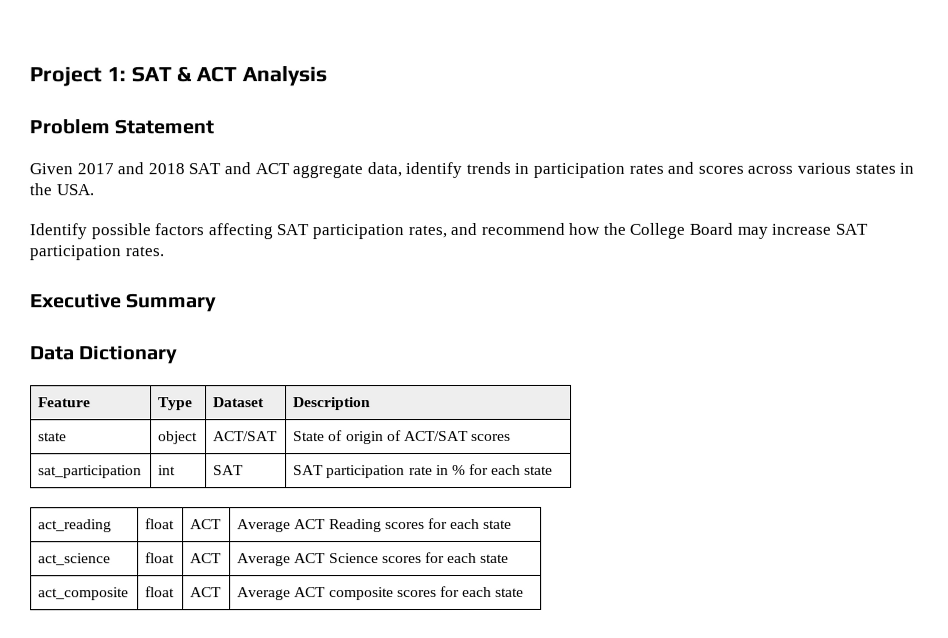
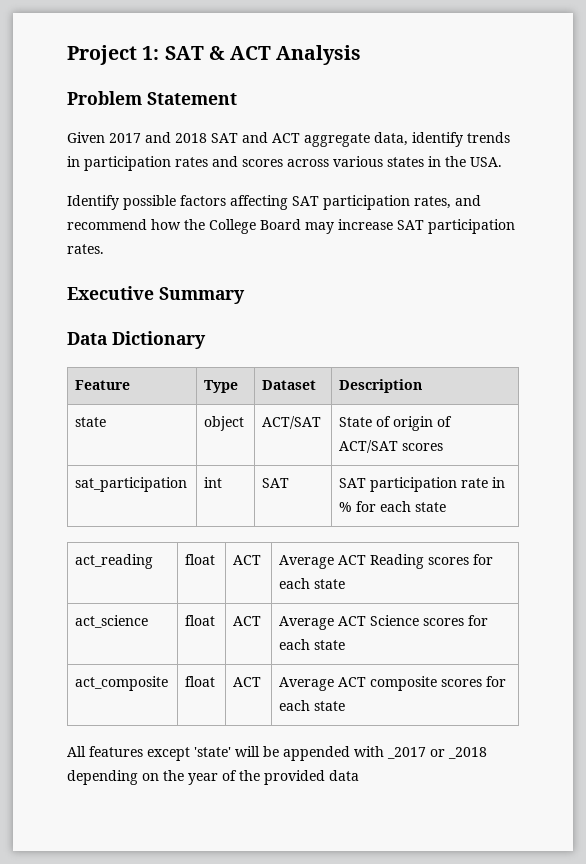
(525, 592) none -> [67,746,487,761] [67,770,359,785] // All features except 'state' will be appended with _2017 or _2018 depending on the year of the provided data

